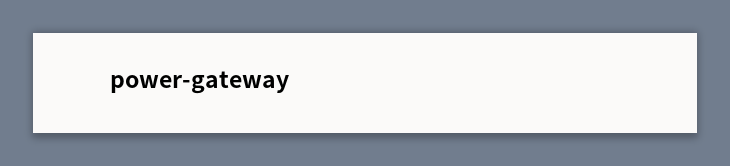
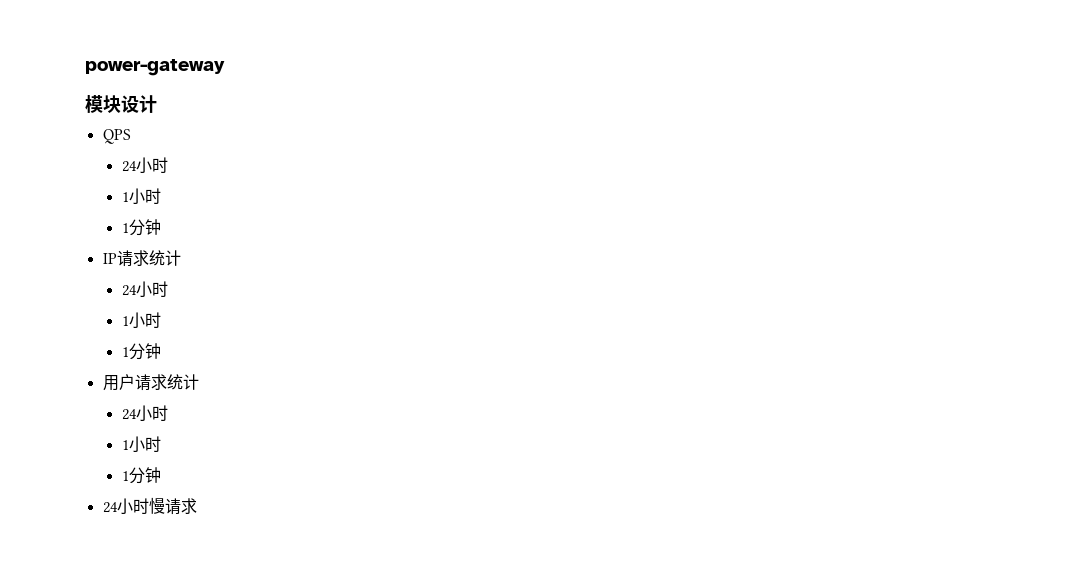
(289, 82) none -> [85,95,157,113] [102,129,131,144] [121,157,168,174] [121,188,161,205] [121,219,161,236] [102,250,181,267] [121,281,168,298] [121,312,161,329] [121,343,161,360] [102,374,199,391] [121,405,168,422] [121,436,161,453] [121,467,161,484] [102,497,197,515] // 模块设计 // QPS // 24小时 // 1小时 // 1分钟 // IP请求统计 // 24小时 // 1小时 // 1分钟 // 用户请求统计 // 24小时 // 1小时 // 1分钟 // 24小时慢请求

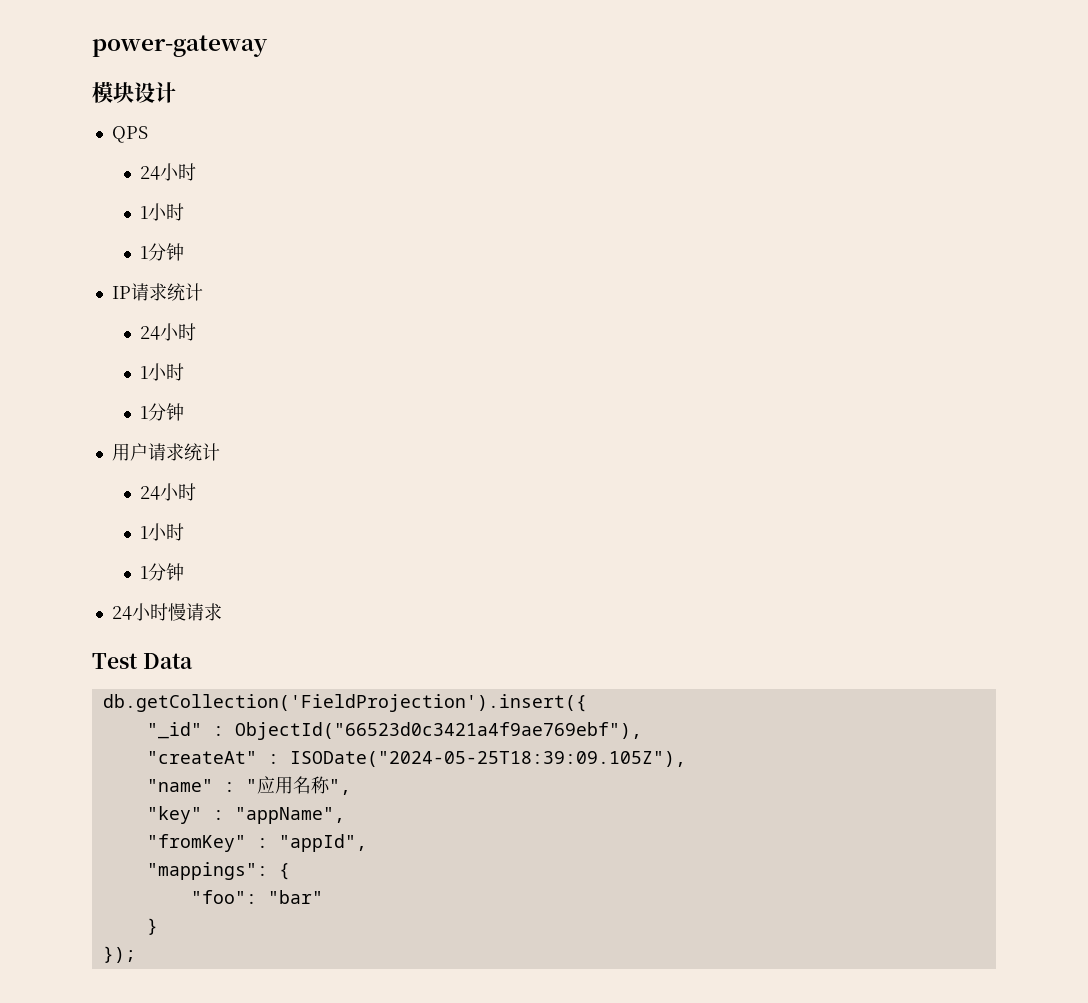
(197, 506) none -> [92,653,193,669] [102,694,587,712] [146,722,642,740] [146,751,686,767] [146,776,351,795] [146,806,345,824] [146,834,367,852] [146,862,290,880] [190,890,323,904] [146,918,158,935] [102,946,136,963] // Test Data // db.getCollection('FieldProjection').insert({ // "_id" : ObjectId("66523d0c3421a4f9ae769ebf"), // "createAt" : ISODate("2024-05-25T18:39:09.105Z"), // "name" : "应用名称", // "key" : "appName", // "fromKey" : "appId", // "mappings": { // "foo": "bar" // } // });

